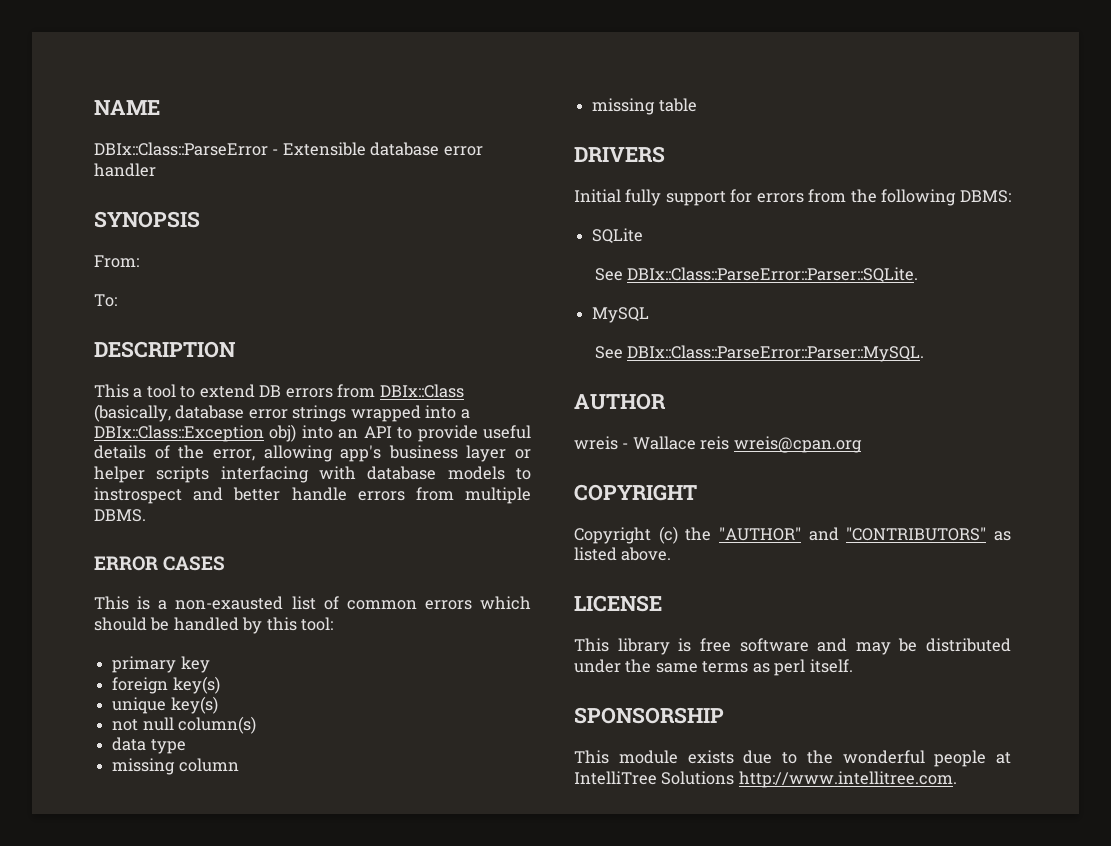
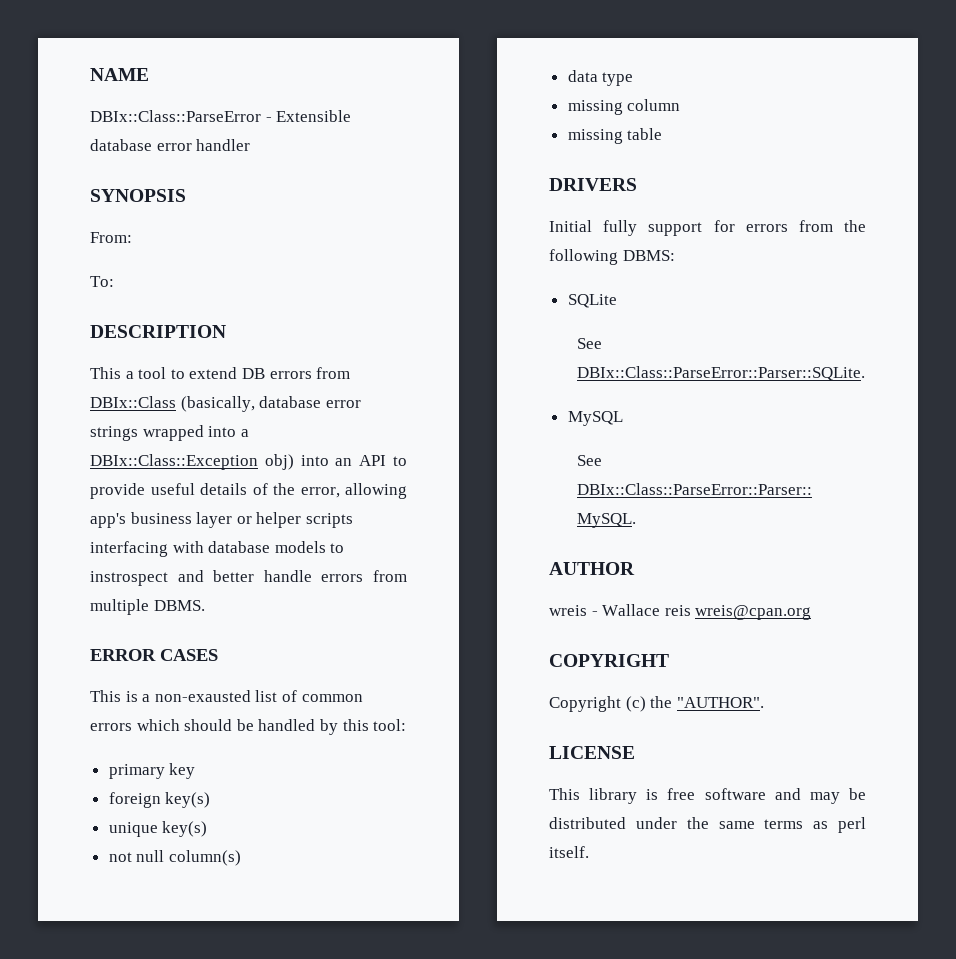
[719,527,1011,541] [574,547,672,561] "AUTHOR" and "CONTRIBUTORS" as listed above. -> [676,697,764,708] "AUTHOR".
[574,707,724,724] [574,750,1011,767] [574,771,957,788] // SPONSORSHIP // This module exists due to the wonderful people at IntelliTree Solutions http://www.intellitree.com. -> (589, 852) none

